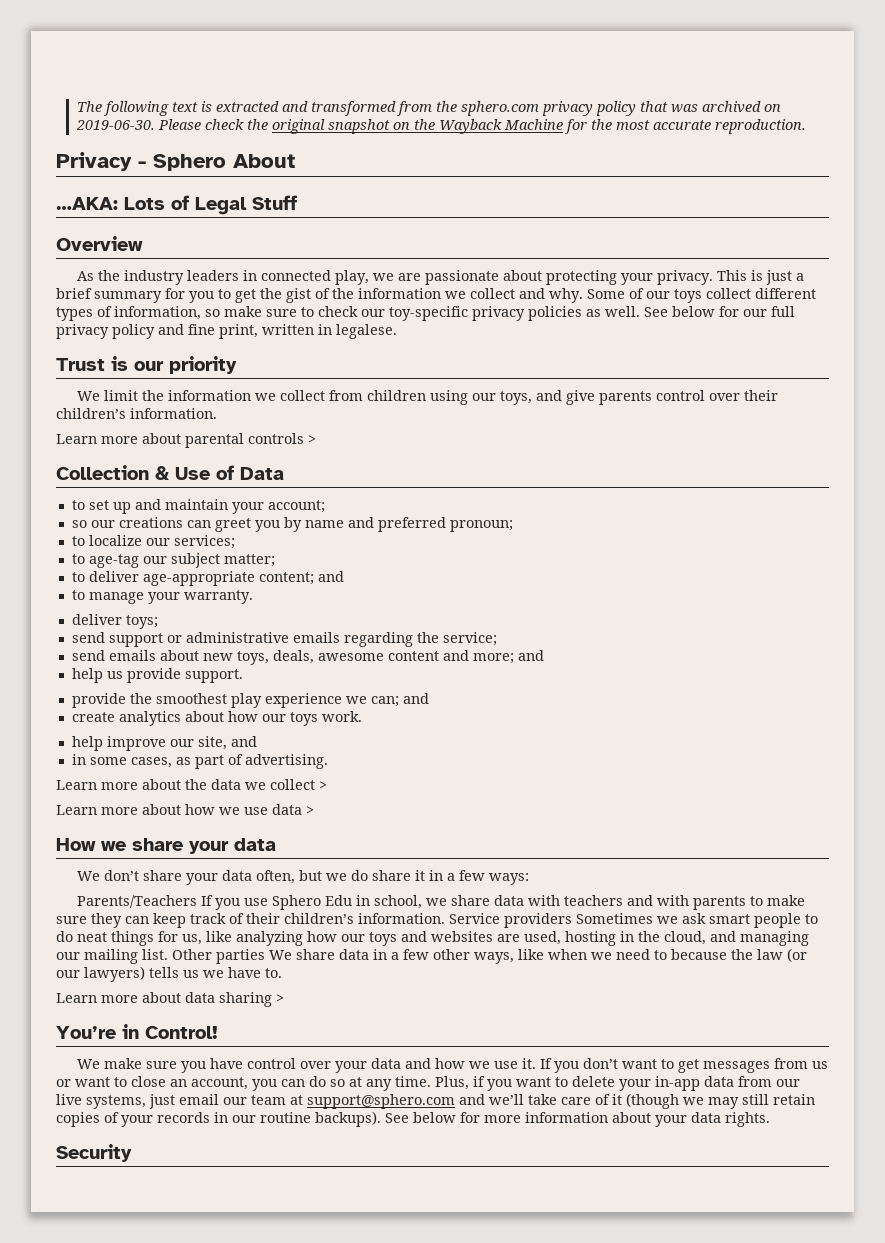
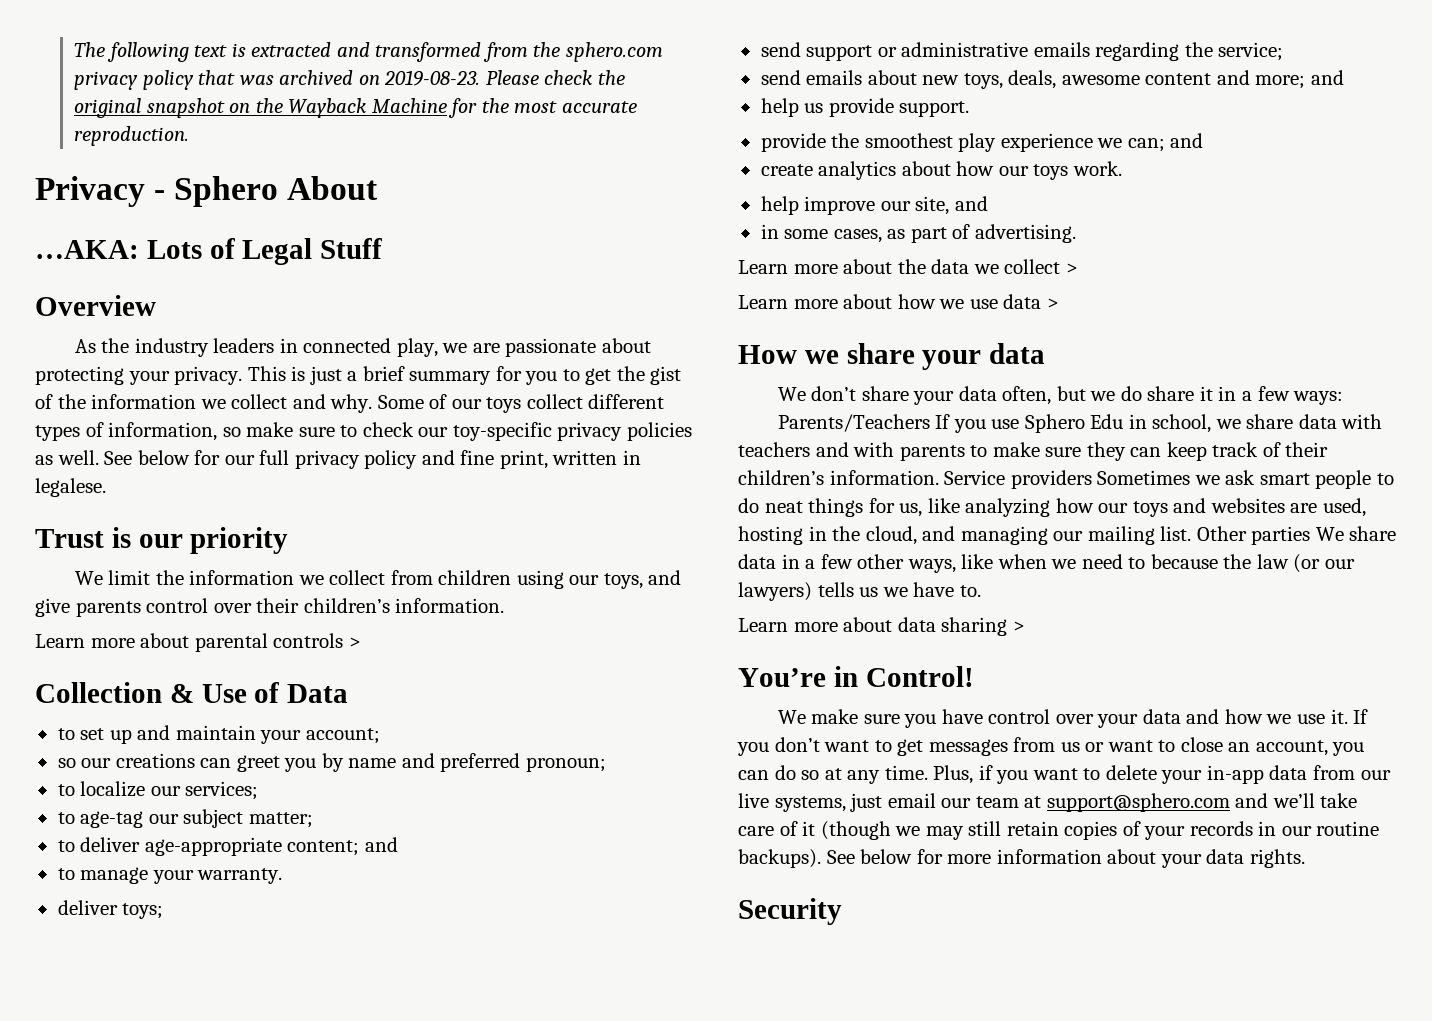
[75,120,155,130] 2019-06-30. -> [384,70,481,86] 2019-08-23.

